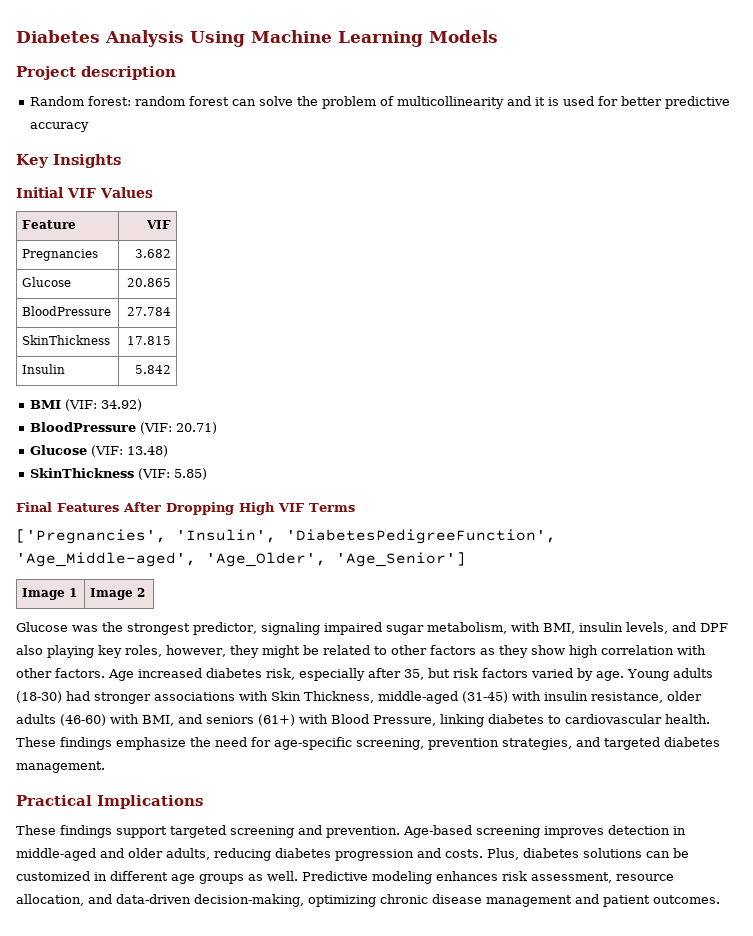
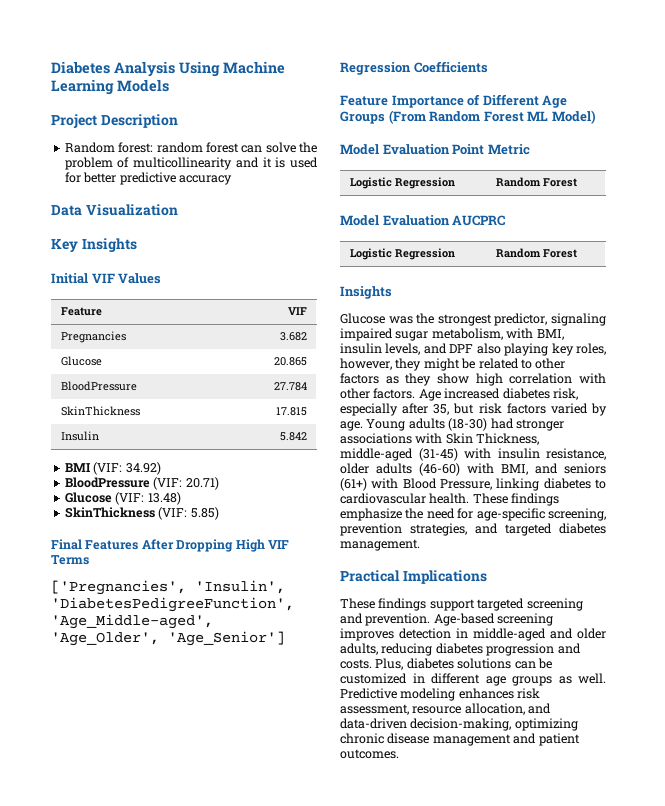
[81,66,176,80] description -> [100,114,178,128] Description
(90, 127) none -> [51,204,178,216] // Data Visualization
[22,588,78,600] [90,588,146,600] // Image 1 | Image 2 -> [340,61,488,75] [340,94,568,108] [340,110,596,124] [340,144,530,155] [349,177,455,189] [495,177,577,187] [340,215,506,226] [349,248,455,260] [495,248,577,258] [340,286,392,299] // Regression Coefficients // Feature Importance of Different Age Groups (From Random Forest ML Model) // Model Evaluation Point Metric // Logistic Regression | Random Forest // Model Evaluation AUCPRC // Logistic Regression | Random Forest // Insights

